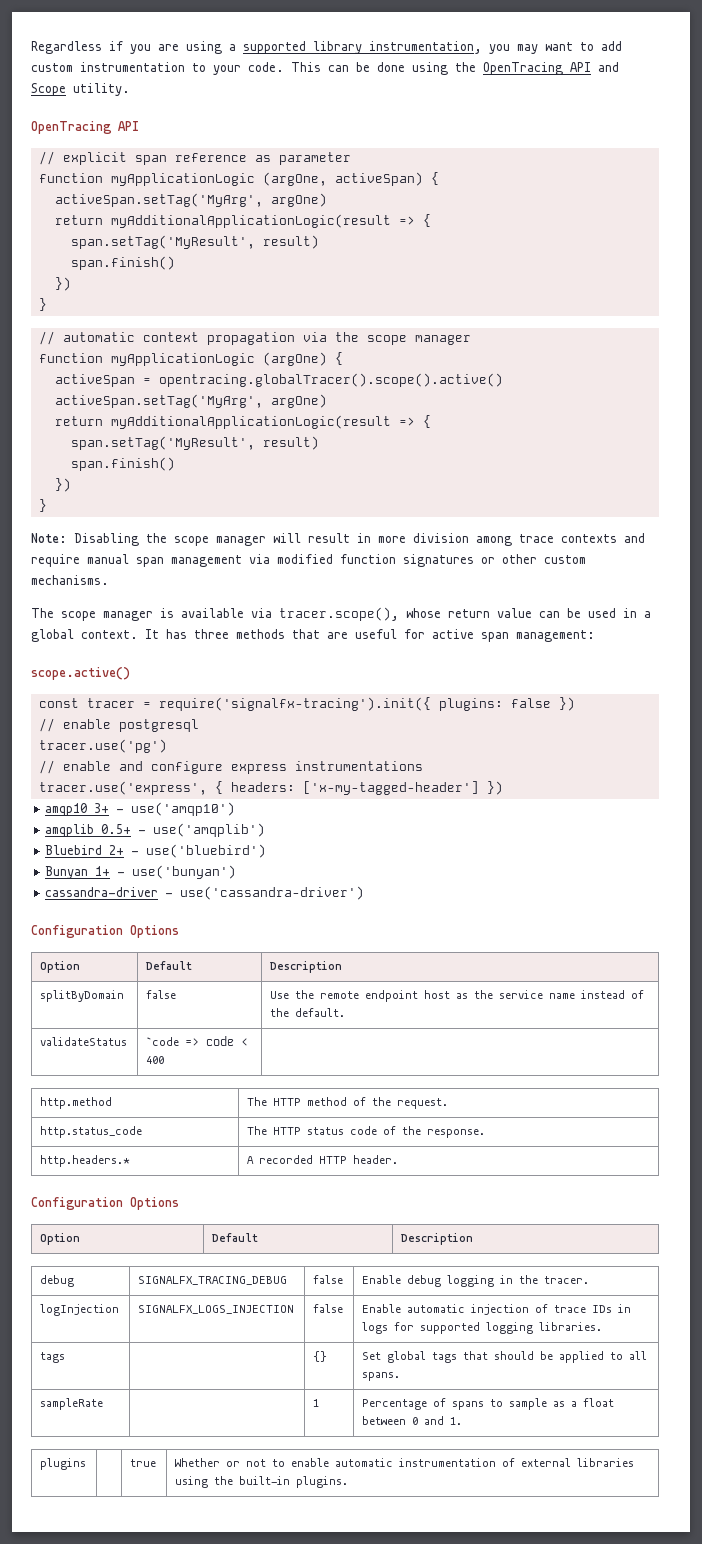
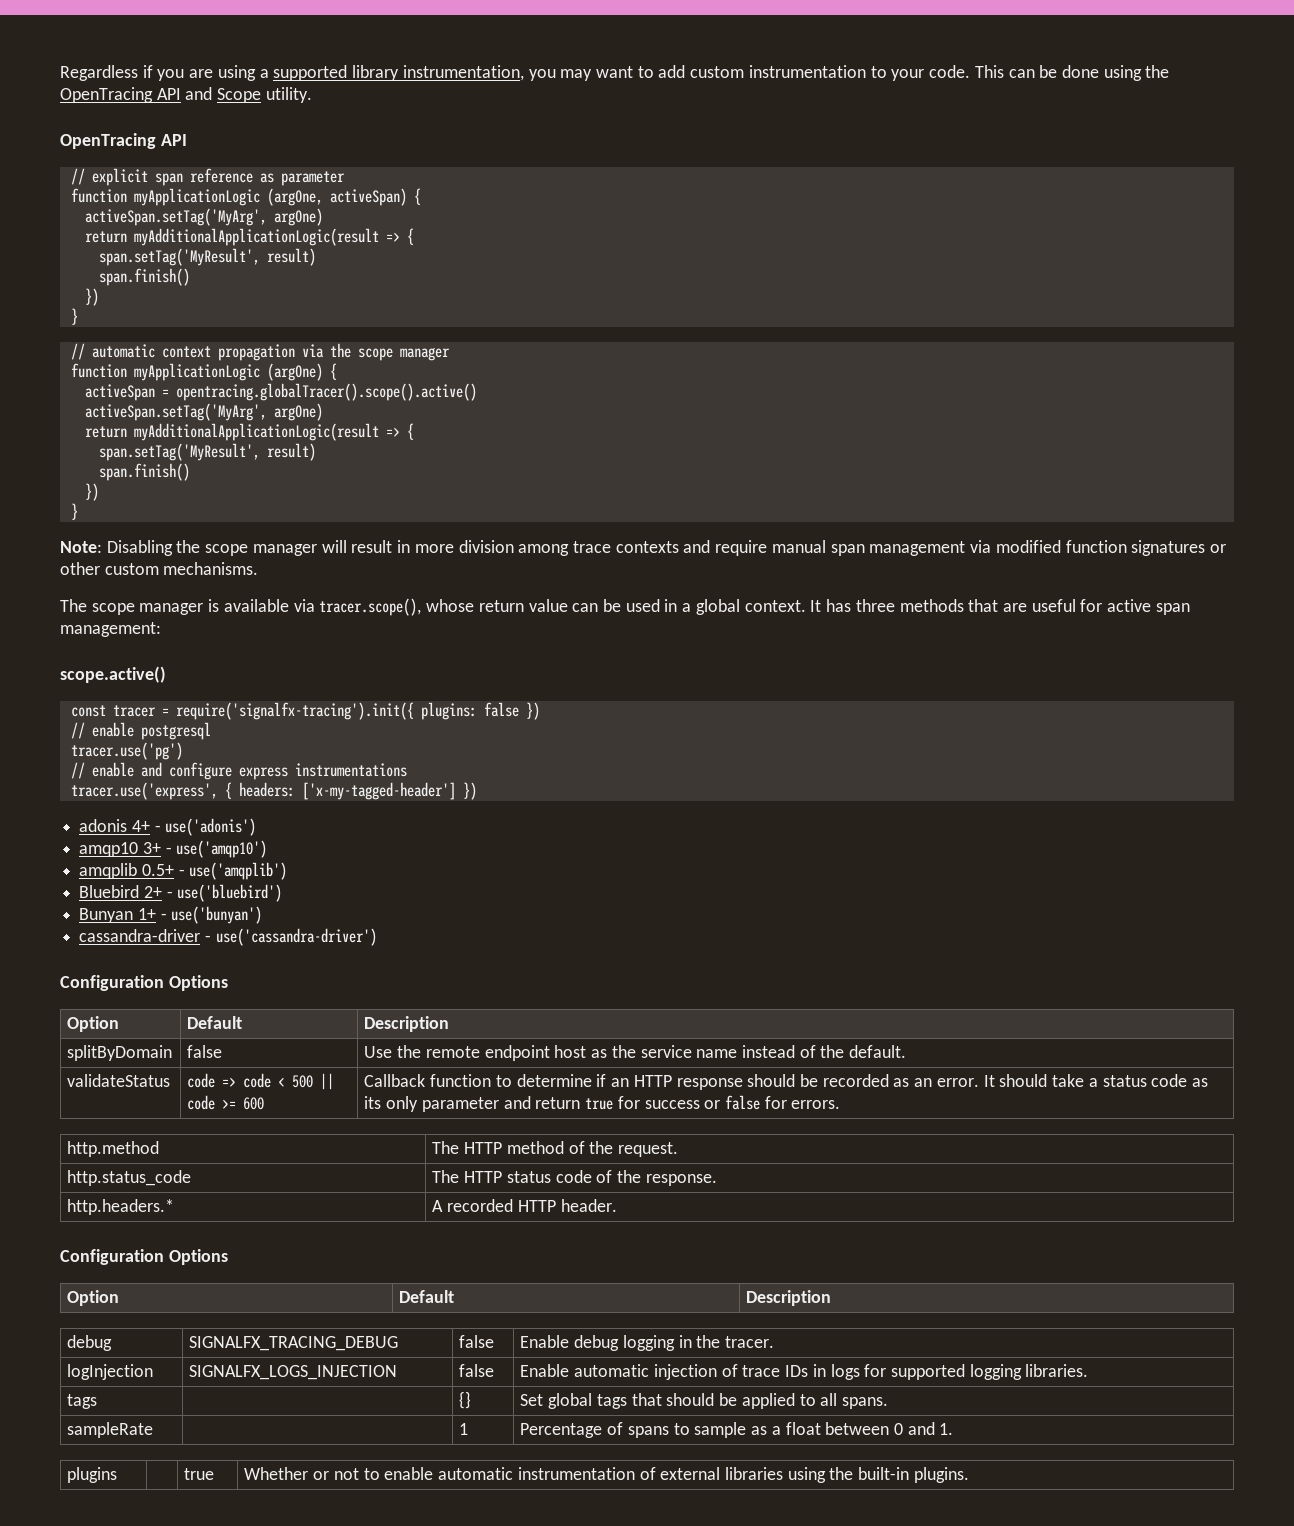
(503, 788) none -> [79,818,257,836] // adonis 4+ - use('adonis')
[146,1037,180,1046] `code -> [187,1073,216,1088] code
[146,1056,165,1064] 400 | -> [292,1073,335,1090] [187,1095,265,1110] [364,1074,1208,1090] [364,1095,841,1112] 500 || code >= 600 | Callback function to determine if an HTTP response should be recorded as an error. It should take a status code as its only parameter and return true for success or false for errors.

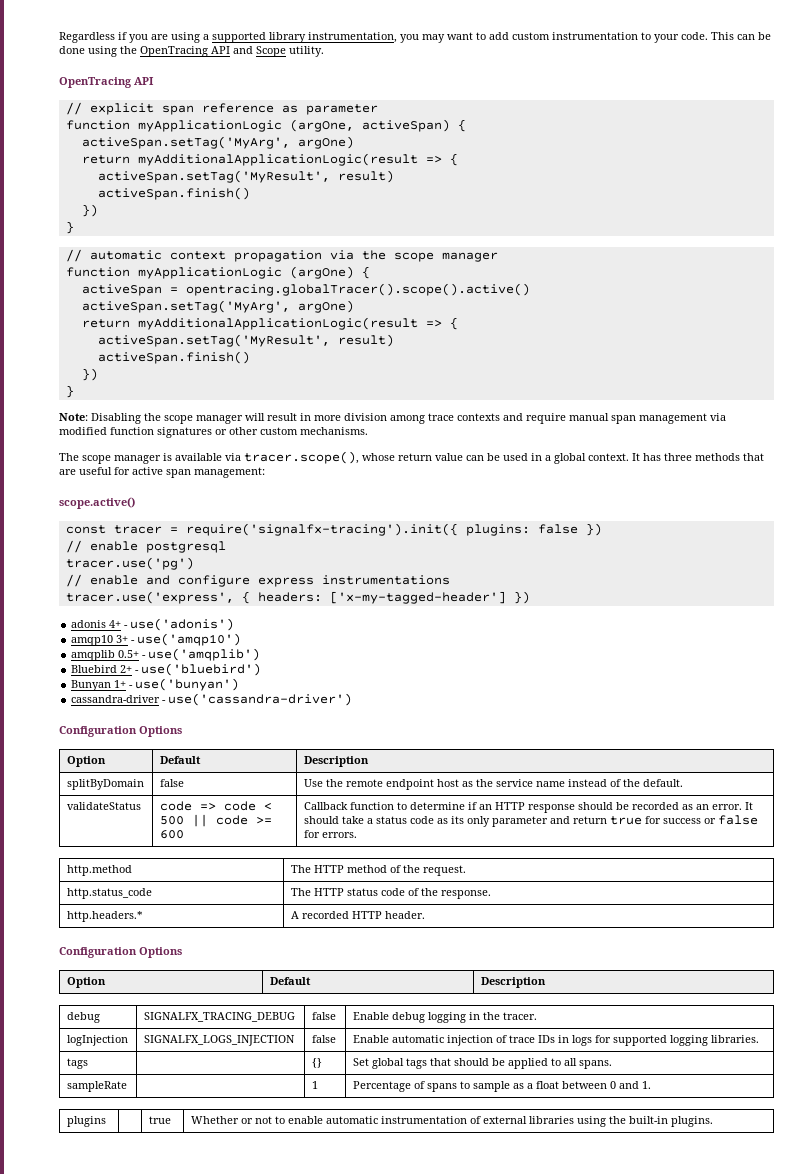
[98,248,316,266] [98,268,190,286] span.setTag('MyResult', result) // span.finish() -> [97,170,394,183] [97,187,250,200] activeSpan.setTag('MyResult', result) // activeSpan.finish()
[98,443,316,461] [98,463,190,481] span.setTag('MyResult', result) // span.finish() -> [97,334,394,347] [97,351,250,364] activeSpan.setTag('MyResult', result) // activeSpan.finish()

